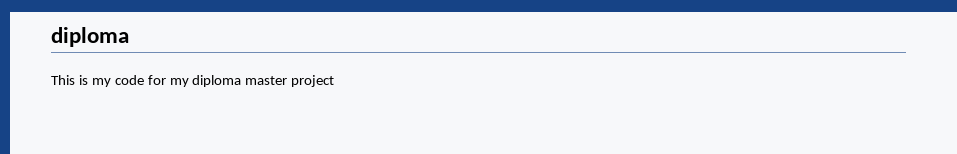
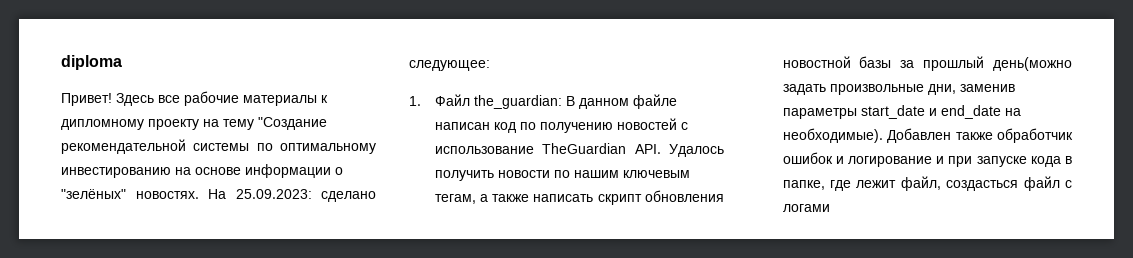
[51,75,335,87] This is my code for my diploma master project -> [61,91,328,106] [61,117,327,130] [61,139,376,154] [61,164,343,178] [61,189,376,202] [409,60,490,71] [409,94,677,109] [434,118,688,133] [434,143,724,157] [434,170,690,181] [434,190,724,205] [782,56,1072,71] [782,84,1015,95] [782,105,1021,119] [782,128,1073,143] [782,152,1072,167] [782,176,1072,191] [782,204,830,212] Привет! Здесь все рабочие материалы к дипломному проекту на тему "Создание рекомендательной системы по оптимальному инвестированию на основе информации о "зелёных" новостях. На 25.09.2023: сделано следующее: // 1. Файл the_guardian: В данном файле написан код по получению новостей с использование TheGuardian API. Удалось получить новости по нашим ключевым тегам, а также написать скрипт обновления новостной базы за прошлый день(можно задать произвольные дни, заменив параметры start_date и end_date на необходимые). Добавлен также обработчик ошибок и логирование и при запуске кода в папке, где лежит файл, создасться файл с логами

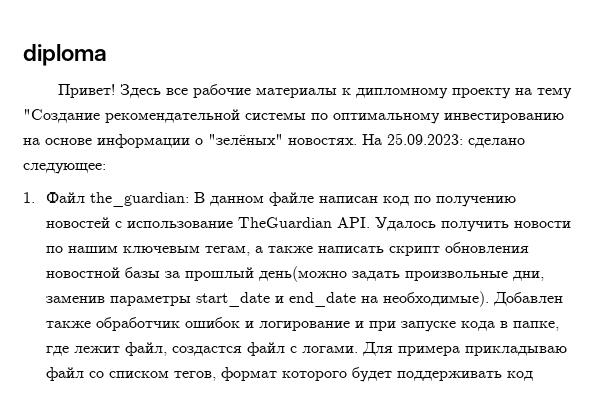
[946,180,1019,191] создасться -> [171,346,242,356] создастся
[782,204,830,212] логами -> [301,342,567,356] [45,367,533,382] логами. Для примера прикладываю файл со списком тегов, формат которого будет поддерживать код

